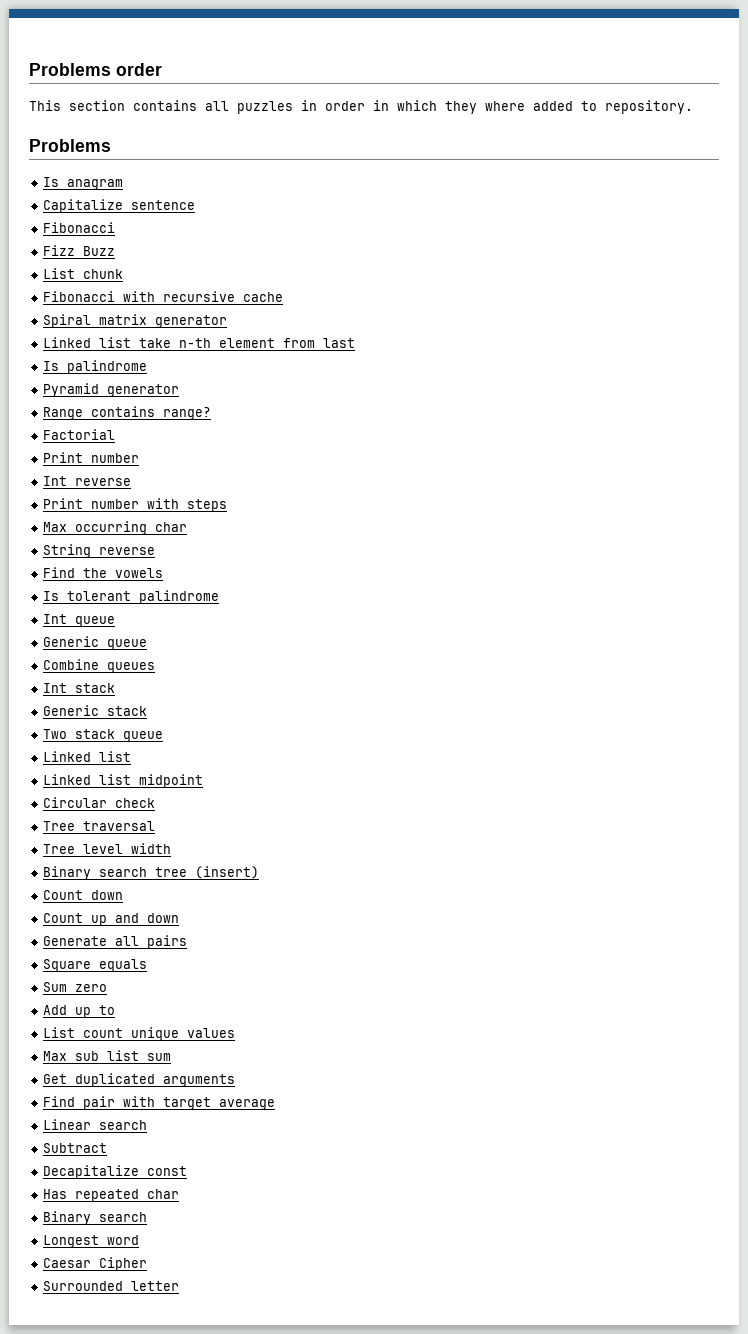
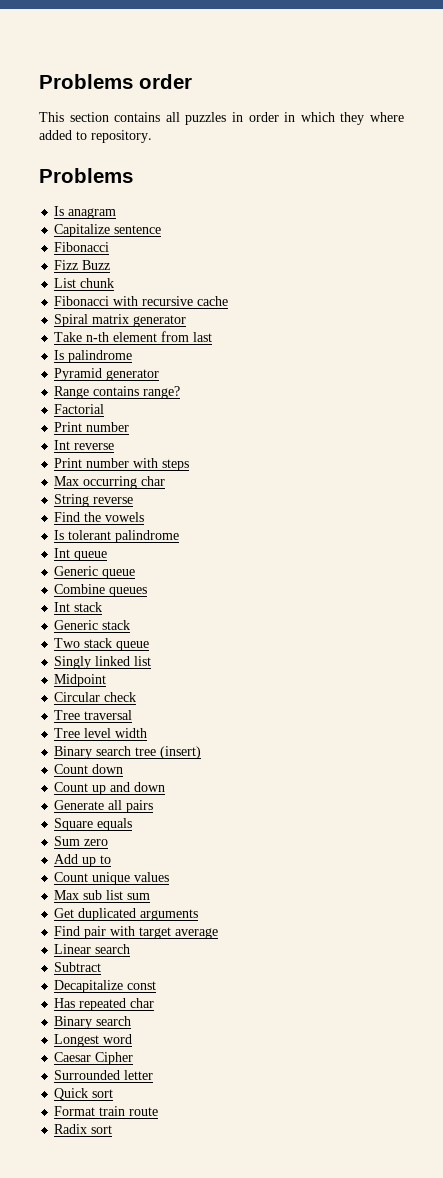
[43,337,172,348] Linked list take -> [54,332,83,342] Take
[43,751,92,762] Linked -> [54,656,131,669] Singly linked
[43,774,204,788] Linked list midpoint -> [54,674,107,687] Midpoint
[43,1027,124,1038] List count -> [54,872,89,882] Count
(180, 1286) none -> [54,1088,114,1100] [54,1106,159,1116] [54,1124,113,1134] // Quick sort // Format train route // Radix sort

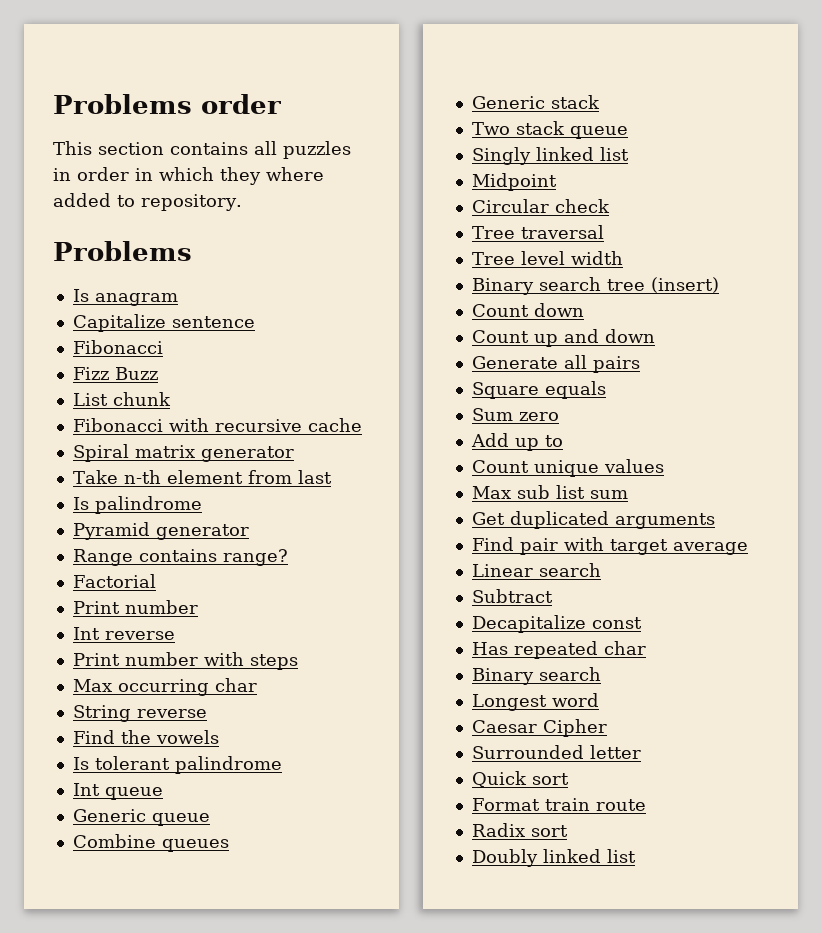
[54,602,103,612] // Int stack -> (229, 845) none
(113, 1129) none -> [471,849,636,867] // Doubly linked list

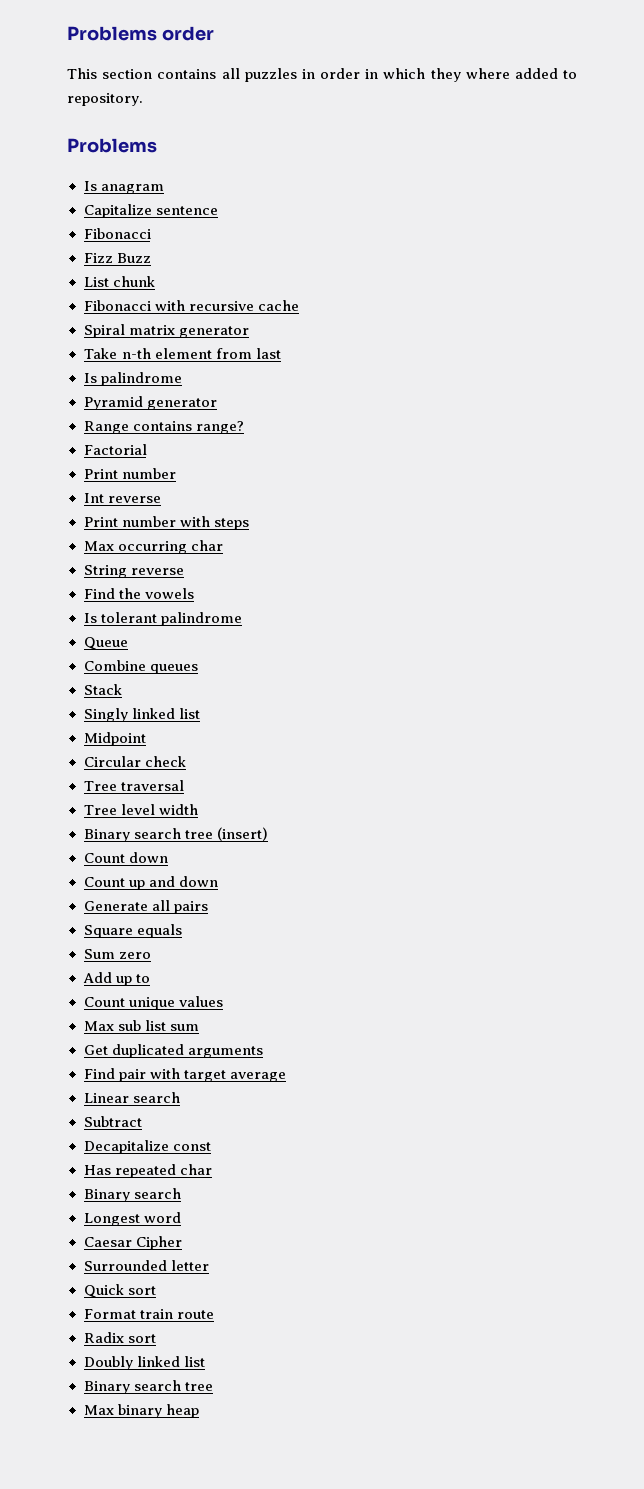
[72,783,163,800] [72,809,210,826] [72,834,229,852] [471,95,600,109] [471,121,628,139] Int queue // Generic queue // Combine queues // Generic stack // Two stack queue -> [83,637,128,650] [83,660,198,674] [83,684,122,695] Queue // Combine queues // Stack
(636, 856) none -> [83,1380,213,1394] [83,1404,199,1418] // Binary search tree // Max binary heap

